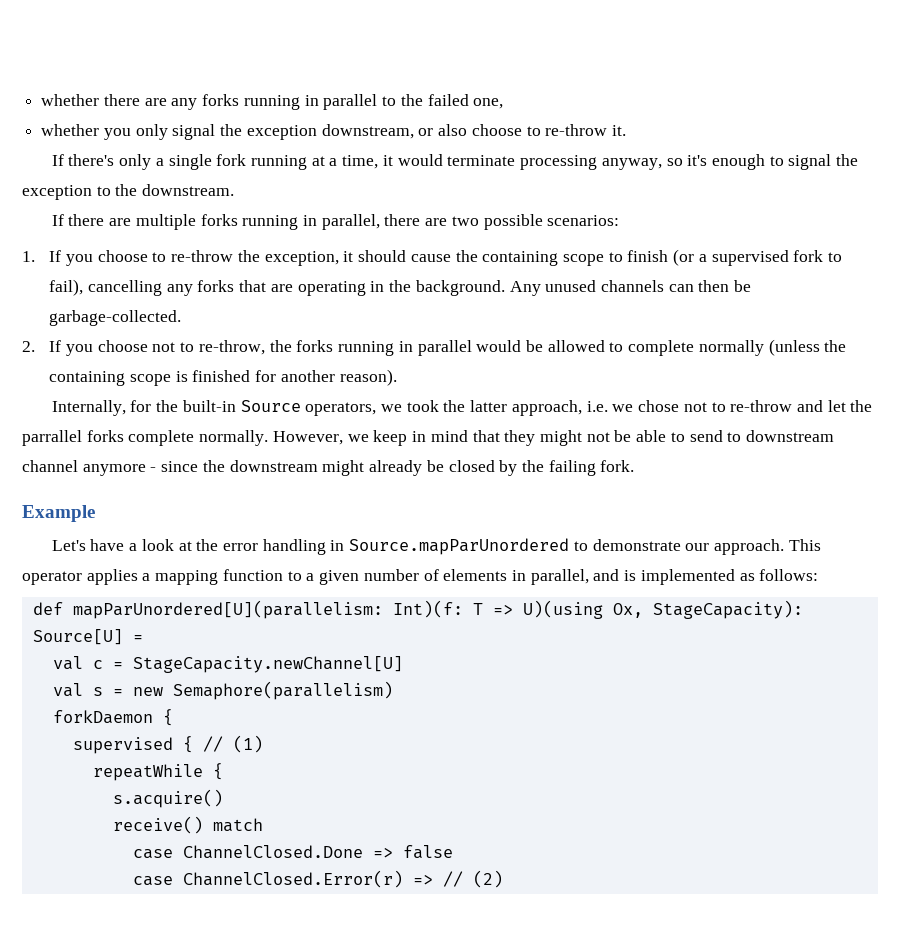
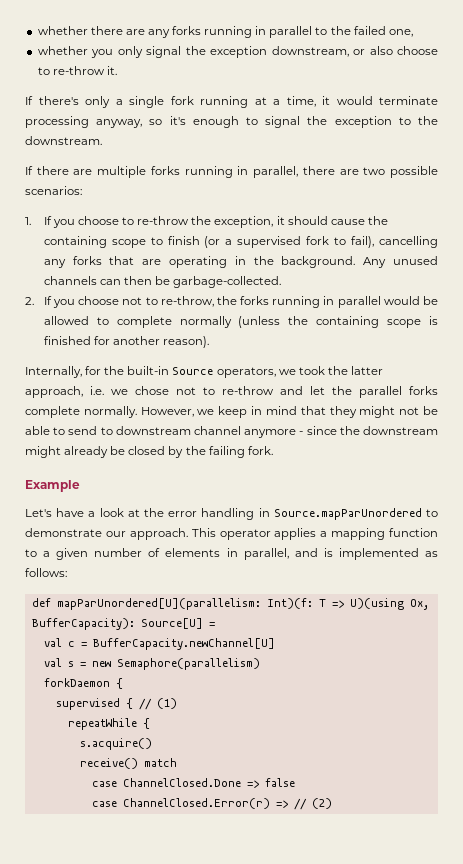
[22,430,82,446] parrallel -> [359,386,402,398] parallel
[652,600,803,619] StageCapacity): -> [31,618,135,630] BufferCapacity):
[132,656,403,673] StageCapacity.newChannel[U] -> [92,638,275,650] BufferCapacity.newChannel[U]

